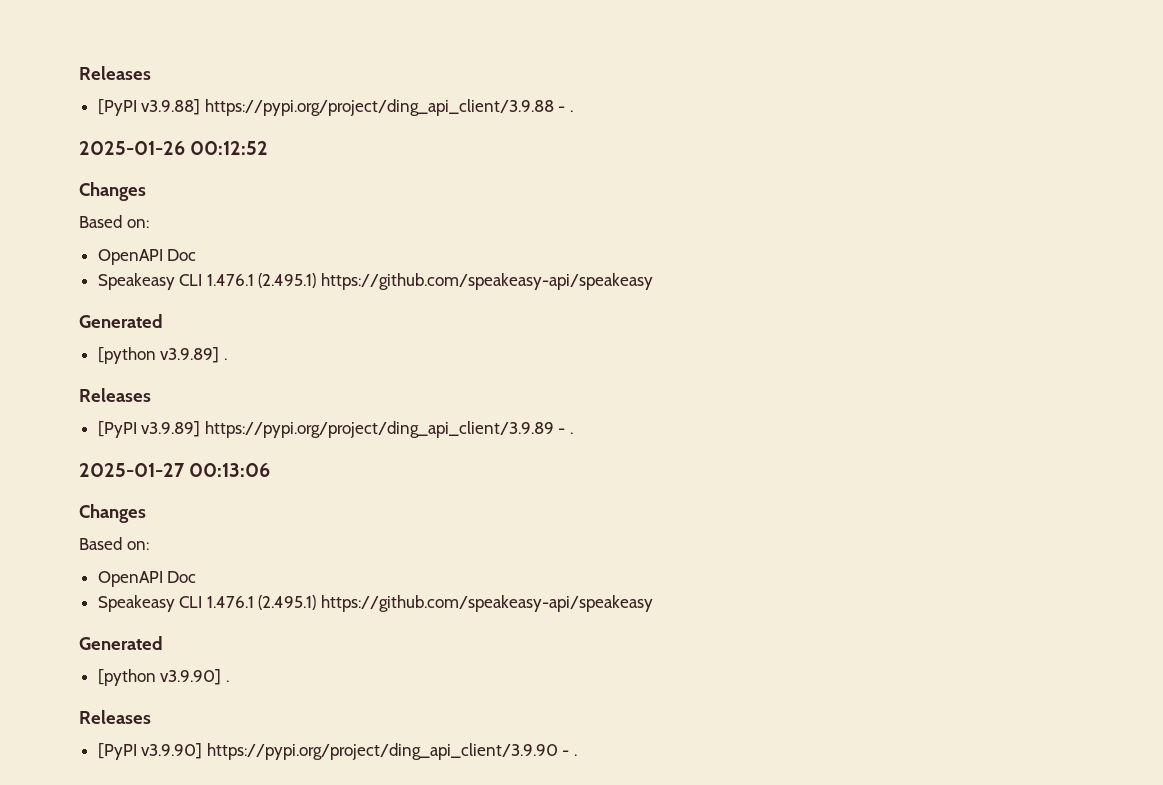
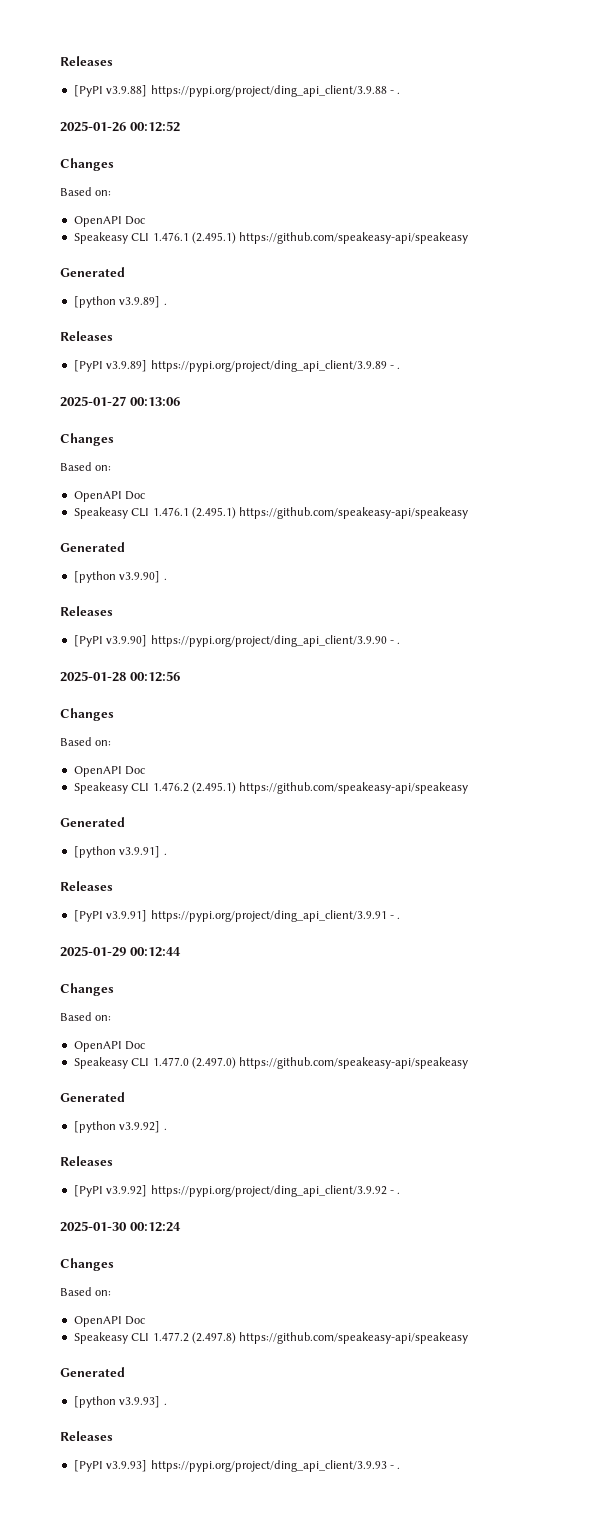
(578, 755) none -> [60,671,180,682] [60,708,114,721] [60,737,112,746] [73,766,146,777] [73,782,469,794] [60,817,125,827] [73,846,167,858] [60,881,113,891] [73,910,401,922] [60,946,181,957] [60,983,114,996] [60,1012,112,1021] [73,1041,146,1052] [73,1057,469,1069] [60,1092,125,1102] [73,1121,167,1133] [60,1156,113,1166] [73,1185,401,1197] [60,1221,181,1232] [60,1258,114,1271] [60,1287,112,1296] [73,1316,146,1327] [73,1332,469,1344] [60,1367,125,1377] [73,1396,167,1408] [60,1431,113,1441] [73,1460,401,1472] // 2025-01-28 00:12:56 // Changes // Based on: // OpenAPI Doc // Speakeasy CLI 1.476.2 (2.495.1) https://github.com/speakeasy-api/speakeasy // Generated // [python v3.9.91] . // Releases // [PyPI v3.9.91] https://pypi.org/project/ding_api_client/3.9.91 - . // 2025-01-29 00:12:44 // Changes // Based on: // OpenAPI Doc // Speakeasy CLI 1.477.0 (2.497.0) https://github.com/speakeasy-api/speakeasy // Generated // [python v3.9.92] . // Releases // [PyPI v3.9.92] https://pypi.org/project/ding_api_client/3.9.92 - . // 2025-01-30 00:12:24 // Changes // Based on: // OpenAPI Doc // Speakeasy CLI 1.477.2 (2.497.8) https://github.com/speakeasy-api/speakeasy // Generated // [python v3.9.93] . // Releases // [PyPI v3.9.93] https://pypi.org/project/ding_api_client/3.9.93 - .

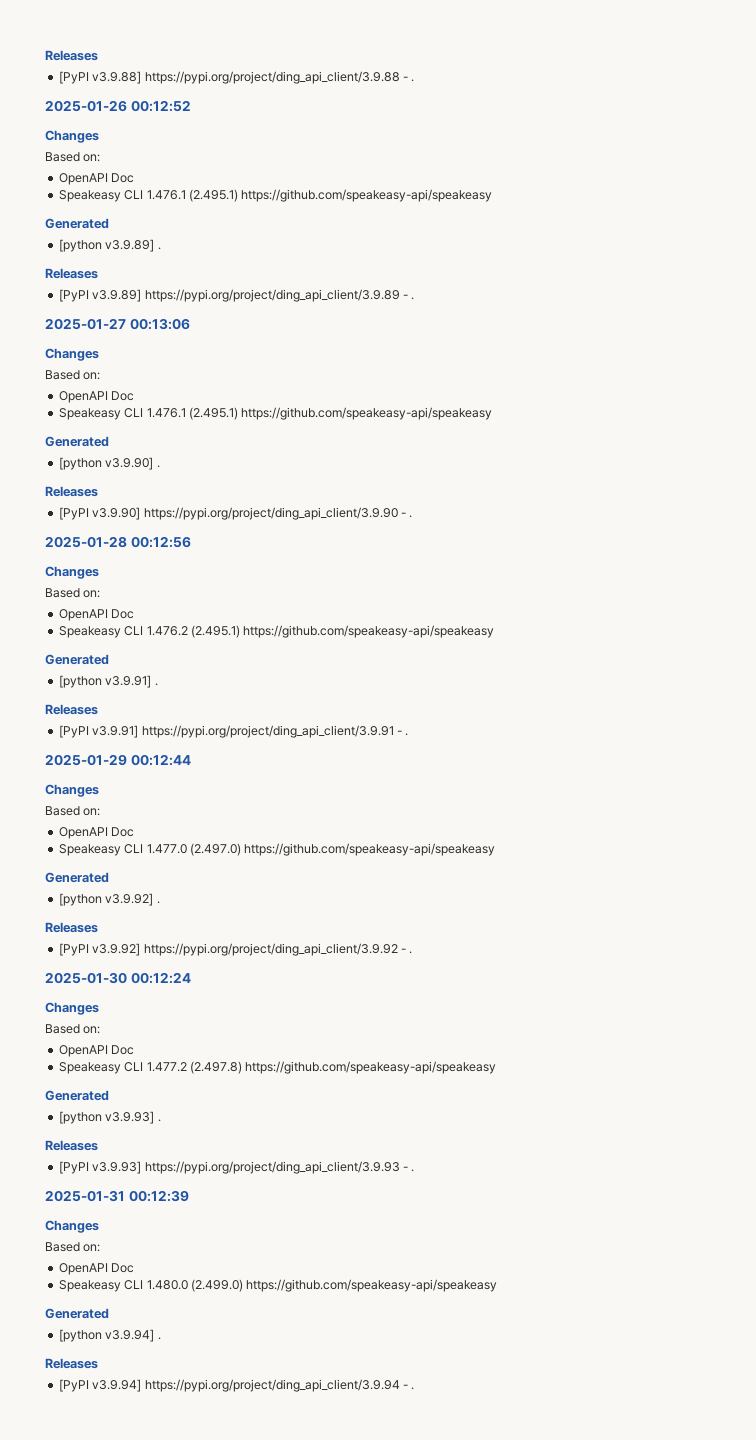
(401, 1468) none -> [45,1190,189,1202] [45,1220,99,1233] [45,1242,101,1252] [58,1263,135,1275] [58,1279,498,1292] [45,1308,109,1319] [58,1329,161,1342] [45,1358,98,1369] [58,1379,415,1392] // 2025-01-31 00:12:39 // Changes // Based on: // OpenAPI Doc // Speakeasy CLI 1.480.0 (2.499.0) https://github.com/speakeasy-api/speakeasy // Generated // [python v3.9.94] . // Releases // [PyPI v3.9.94] https://pypi.org/project/ding_api_client/3.9.94 - .

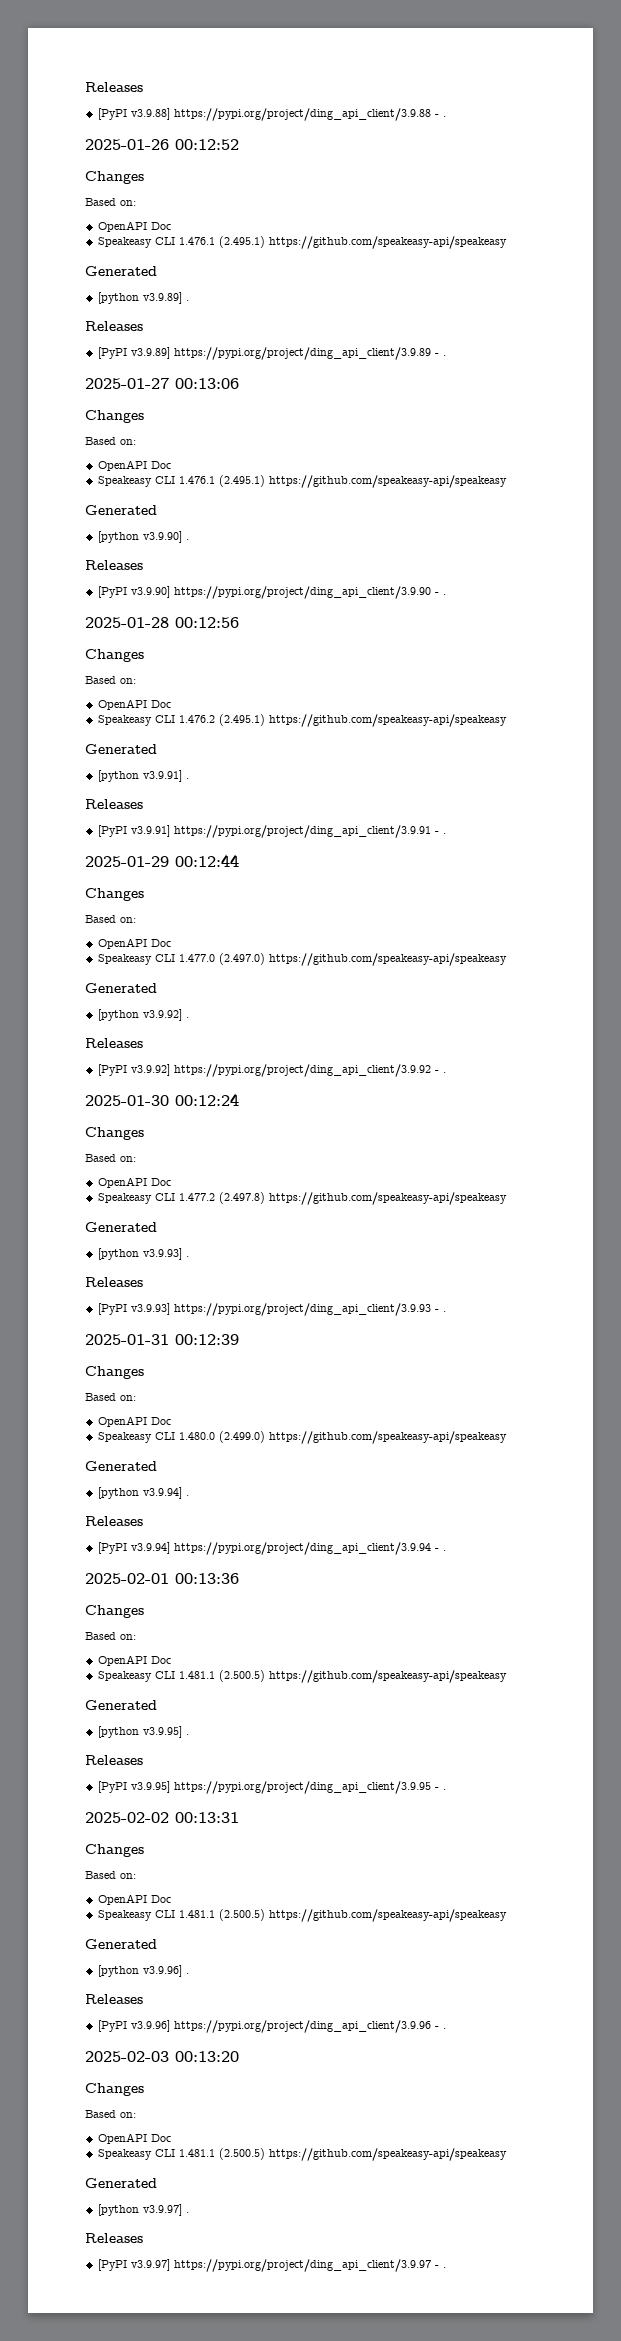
(415, 1388) none -> [85,1573,239,1584] [85,1605,144,1618] [85,1632,136,1640] [97,1655,171,1666] [97,1670,507,1683] [85,1700,157,1710] [97,1726,189,1738] [85,1755,143,1765] [97,1781,446,1794] [85,1812,239,1823] [85,1844,144,1857] [85,1871,136,1879] [97,1894,171,1905] [97,1909,507,1922] [85,1939,157,1949] [97,1965,189,1977] [85,1994,143,2004] [97,2020,446,2033] [85,2051,239,2062] [85,2083,144,2096] [85,2110,136,2118] [97,2133,171,2144] [97,2148,507,2161] [85,2178,157,2188] [97,2204,189,2216] [85,2233,143,2243] [97,2259,446,2272] // 2025-02-01 00:13:36 // Changes // Based on: // OpenAPI Doc // Speakeasy CLI 1.481.1 (2.500.5) https://github.com/speakeasy-api/speakeasy // Generated // [python v3.9.95] . // Releases // [PyPI v3.9.95] https://pypi.org/project/ding_api_client/3.9.95 - . // 2025-02-02 00:13:31 // Changes // Based on: // OpenAPI Doc // Speakeasy CLI 1.481.1 (2.500.5) https://github.com/speakeasy-api/speakeasy // Generated // [python v3.9.96] . // Releases // [PyPI v3.9.96] https://pypi.org/project/ding_api_client/3.9.96 - . // 2025-02-03 00:13:20 // Changes // Based on: // OpenAPI Doc // Speakeasy CLI 1.481.1 (2.500.5) https://github.com/speakeasy-api/speakeasy // Generated // [python v3.9.97] . // Releases // [PyPI v3.9.97] https://pypi.org/project/ding_api_client/3.9.97 - .

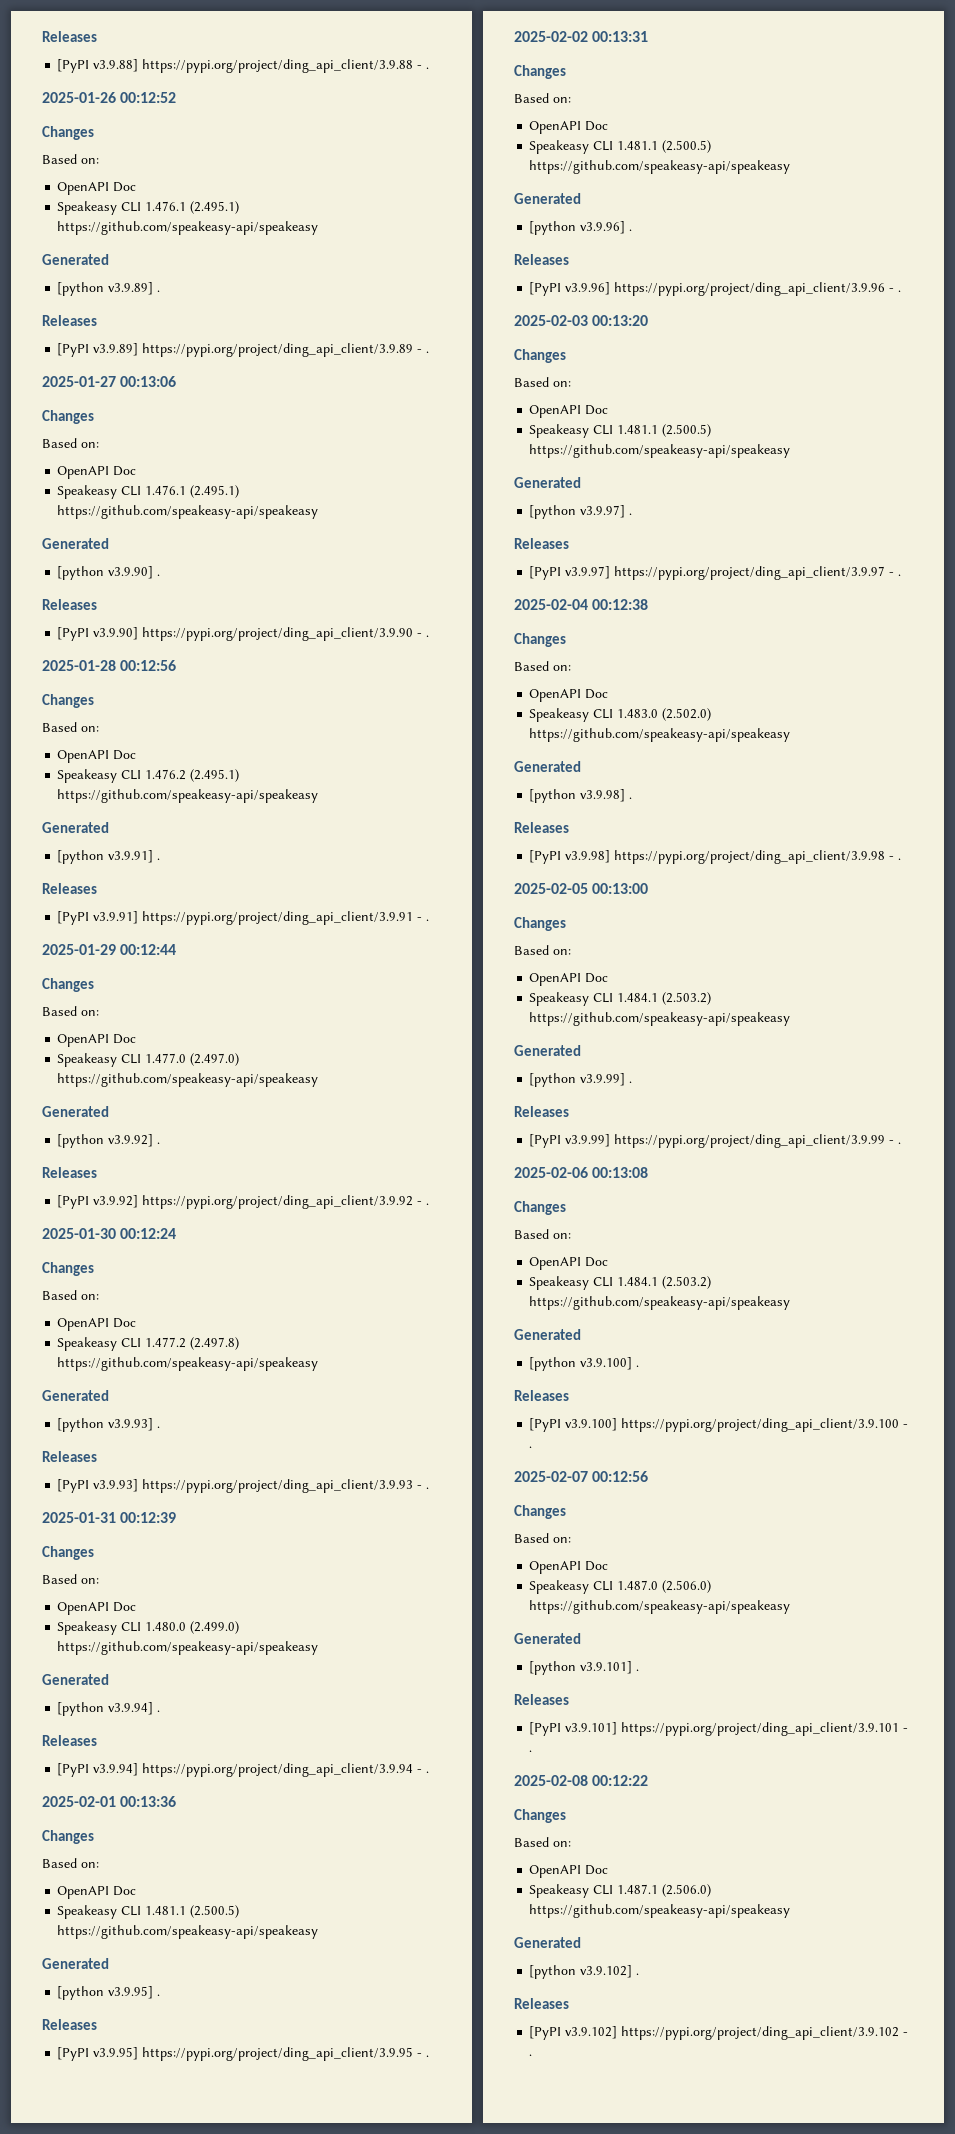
(446, 2267) none -> [514,599,649,610] [514,633,566,647] [514,661,571,671] [529,689,609,702] [529,708,712,722] [529,728,791,742] [514,761,581,772] [529,789,633,803] [514,822,569,833] [529,850,902,864] [514,883,649,894] [514,917,566,931] [514,945,571,955] [529,973,609,986] [529,992,712,1006] [529,1012,791,1026] [514,1045,581,1056] [529,1073,633,1087] [514,1106,569,1117] [529,1134,902,1148] [514,1167,649,1178] [514,1201,566,1215] [514,1229,571,1239] [529,1257,609,1270] [529,1276,712,1290] [529,1296,791,1310] [514,1329,581,1340] [529,1357,640,1371] [514,1390,569,1401] [529,1418,909,1432] [529,1446,533,1448] [514,1471,649,1482] [514,1505,566,1519] [514,1533,571,1543] [529,1561,609,1574] [529,1580,712,1594] [529,1600,791,1614] [514,1633,581,1644] [529,1661,640,1675] [514,1694,569,1705] [529,1722,909,1736] [529,1750,533,1752] [514,1775,649,1786] [514,1809,566,1823] [514,1837,571,1847] [529,1865,609,1878] [529,1884,712,1898] [529,1904,791,1918] [514,1937,581,1948] [529,1965,640,1979] [514,1998,569,2009] [529,2026,909,2040] [529,2054,533,2056] // 2025-02-04 00:12:38 // Changes // Based on: // OpenAPI Doc // Speakeasy CLI 1.483.0 (2.502.0) https://github.com/speakeasy-api/speakeasy // Generated // [python v3.9.98] . // Releases // [PyPI v3.9.98] https://pypi.org/project/ding_api_client/3.9.98 - . // 2025-02-05 00:13:00 // Changes // Based on: // OpenAPI Doc // Speakeasy CLI 1.484.1 (2.503.2) https://github.com/speakeasy-api/speakeasy // Generated // [python v3.9.99] . // Releases // [PyPI v3.9.99] https://pypi.org/project/ding_api_client/3.9.99 - . // 2025-02-06 00:13:08 // Changes // Based on: // OpenAPI Doc // Speakeasy CLI 1.484.1 (2.503.2) https://github.com/speakeasy-api/speakeasy // Generated // [python v3.9.100] . // Releases // [PyPI v3.9.100] https://pypi.org/project/ding_api_client/3.9.100 - . // 2025-02-07 00:12:56 // Changes // Based on: // OpenAPI Doc // Speakeasy CLI 1.487.0 (2.506.0) https://github.com/speakeasy-api/speakeasy // Generated // [python v3.9.101] . // Releases // [PyPI v3.9.101] https://pypi.org/project/ding_api_client/3.9.101 - . // 2025-02-08 00:12:22 // Changes // Based on: // OpenAPI Doc // Speakeasy CLI 1.487.1 (2.506.0) https://github.com/speakeasy-api/speakeasy // Generated // [python v3.9.102] . // Releases // [PyPI v3.9.102] https://pypi.org/project/ding_api_client/3.9.102 - .

